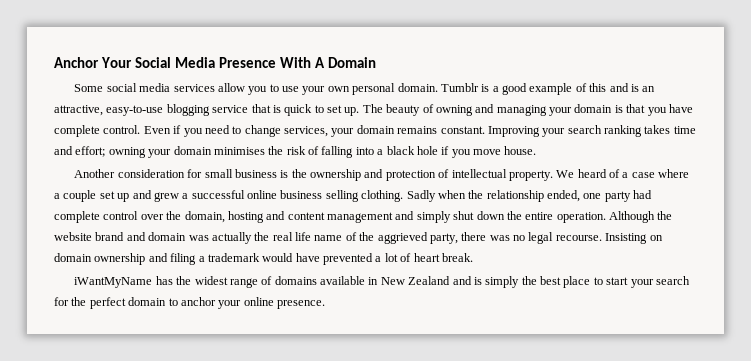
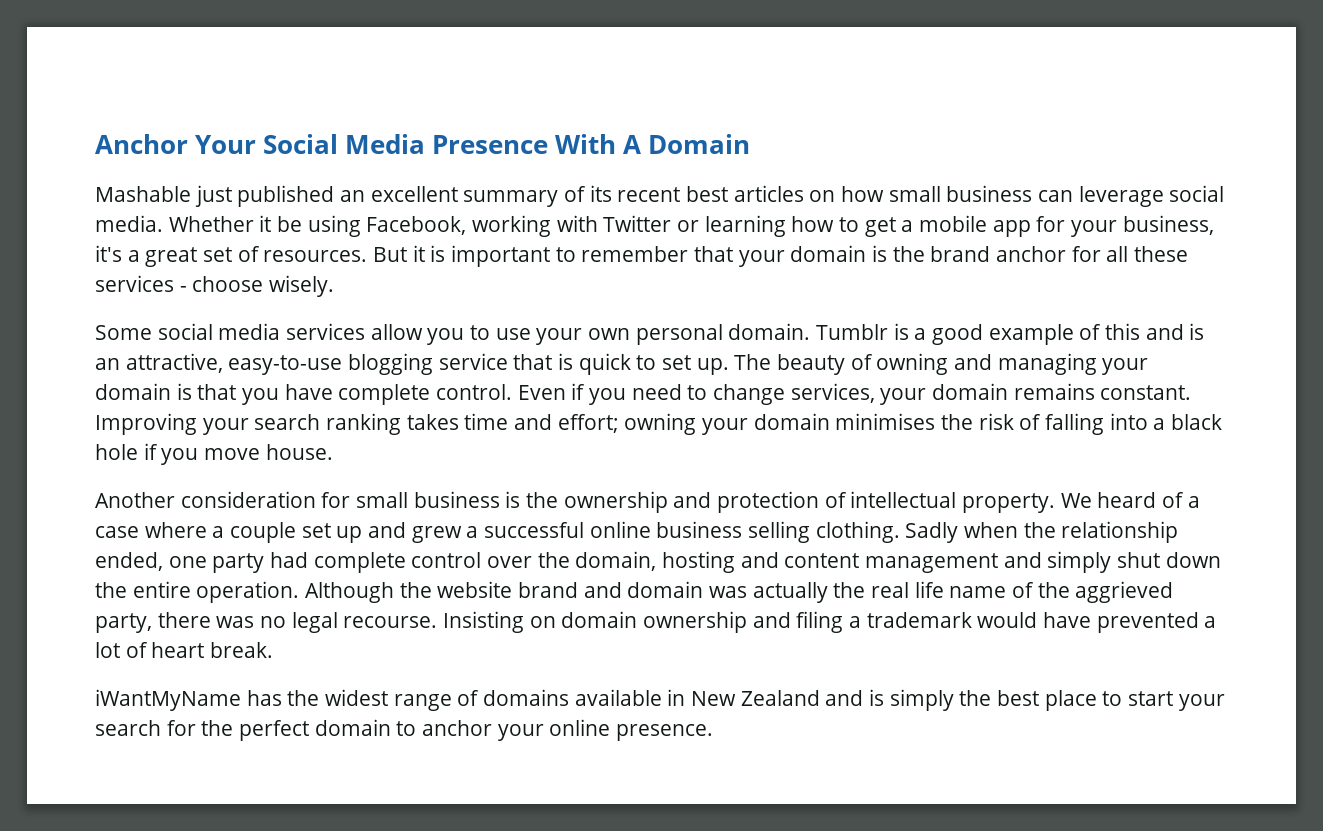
(377, 62) none -> [95,185,1225,207] [95,215,1214,237] [95,245,1189,267] [95,275,335,297] // Mashable just published an excellent summary of its recent best articles on how small business can leverage social media. Whether it be using Facebook, working with Twitter or learning how to get a mobile app for your business, it's a great set of resources. But it is important to remember that your domain is the brand anchor for all these services - choose wisely.

